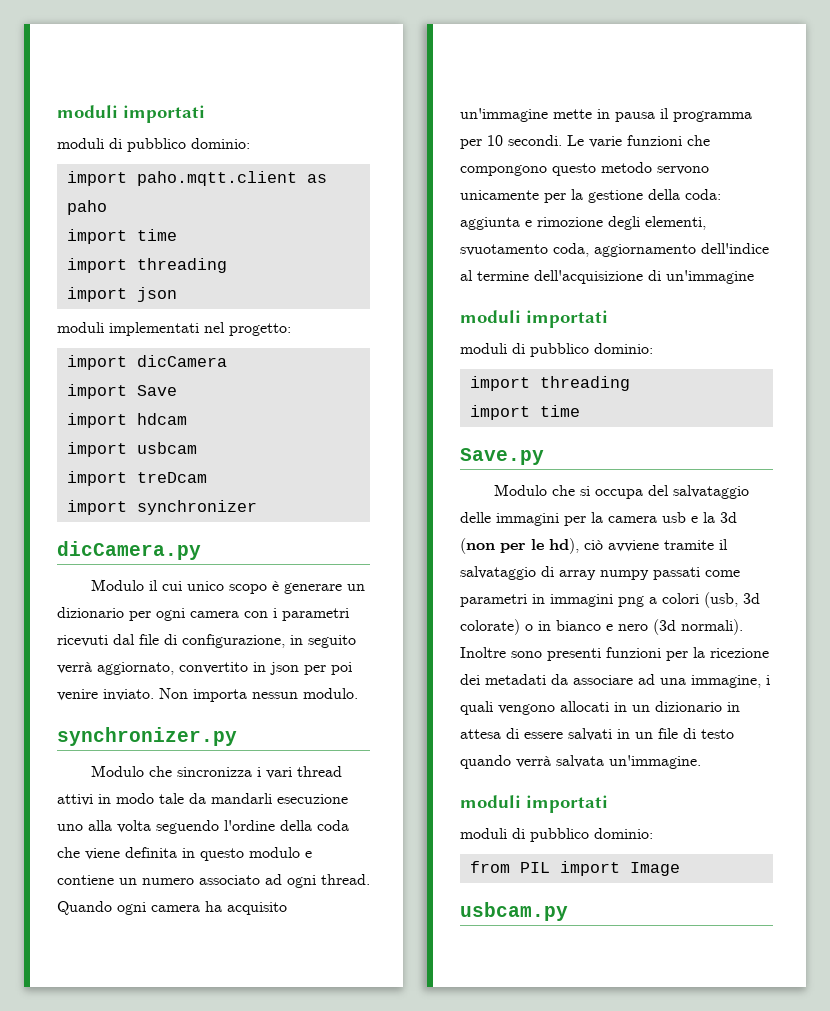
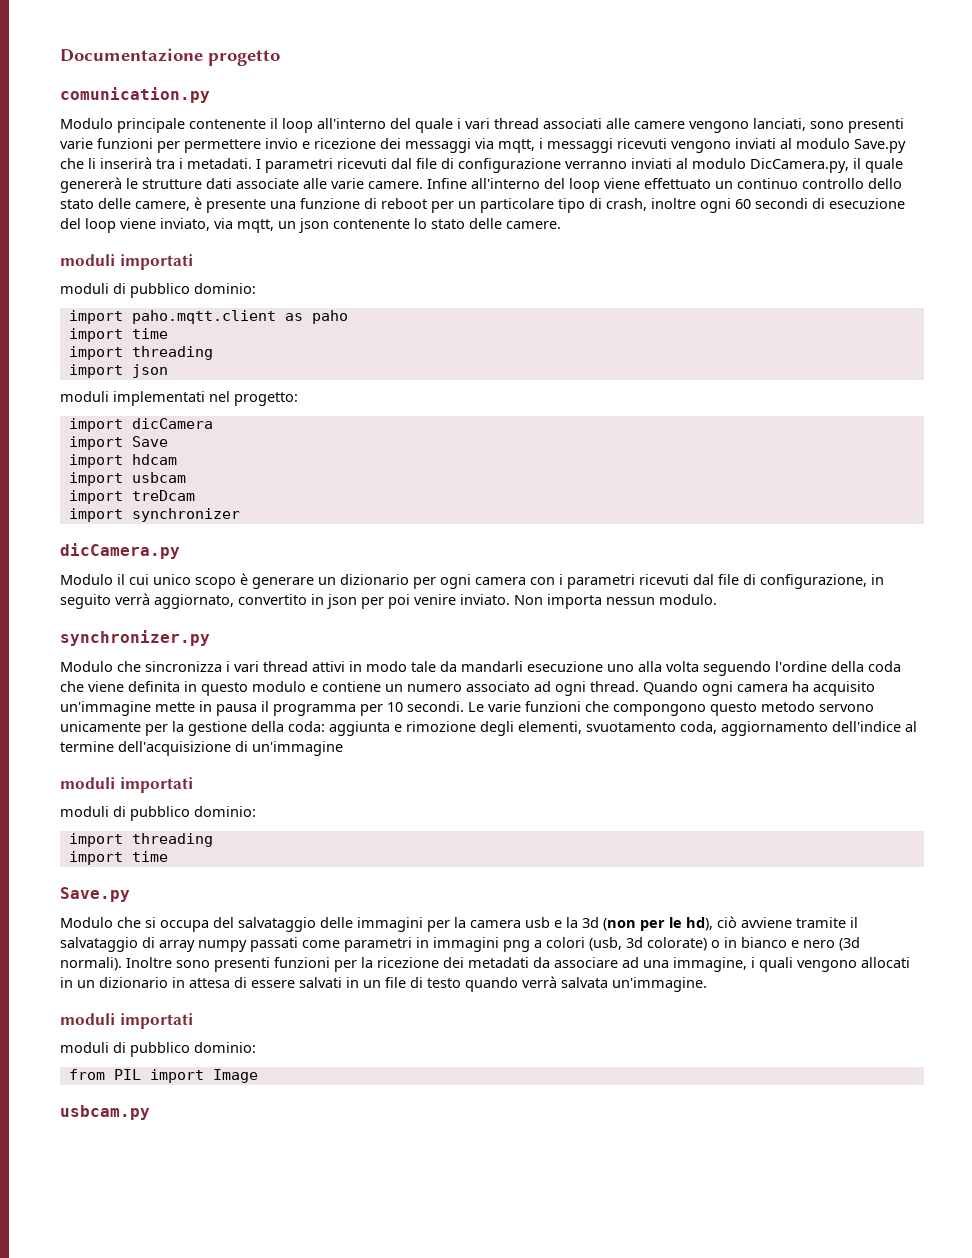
(57, 111) none -> [60,48,280,66] [60,87,210,103] [60,118,904,133] [60,138,906,153] [60,157,903,173] [60,177,902,193] [60,197,905,213] [60,218,561,233] Documentazione progetto // comunication.py // Modulo principale contenente il loop all'interno del quale i vari thread associati alle camere vengono lanciati, sono presenti varie funzioni per permettere invio e ricezione dei messaggi via mqtt, i messaggi ricevuti vengono inviati al modulo Save.py che li inserirà tra i metadati. I parametri ricevuti dal file di configurazione verranno inviati al modulo DicCamera.py, il quale genererà le strutture dati associate alle varie camere. Infine all'interno del loop viene effettuato un continuo controllo dello stato delle camere, è presente una funzione di reboot per un particolare tipo di crash, inoltre ogni 60 secondi di esecuzione del loop viene inviato, via mqtt, un json contenente lo stato delle camere. //

